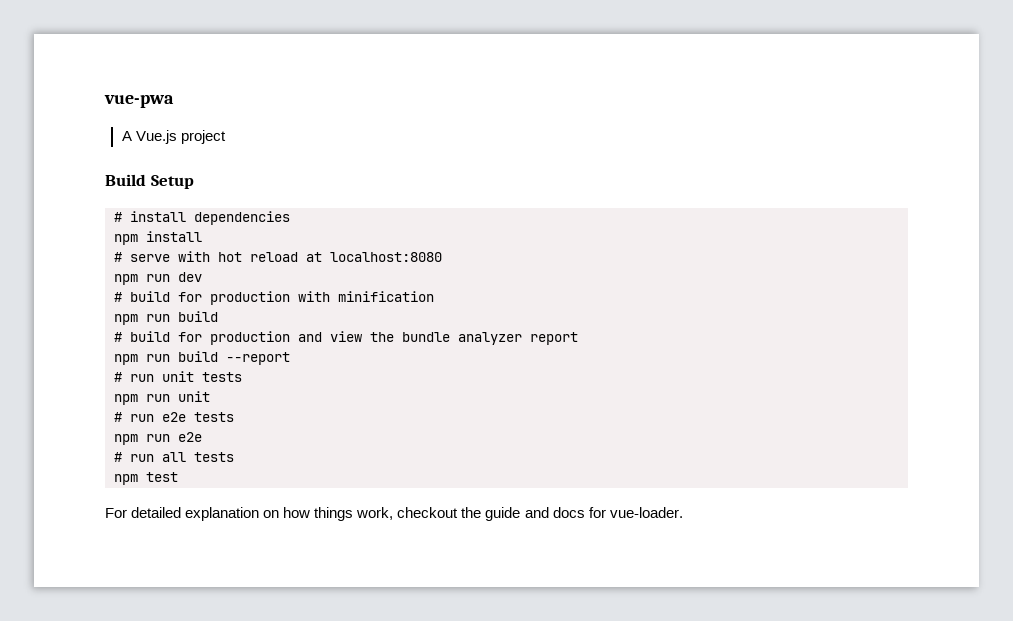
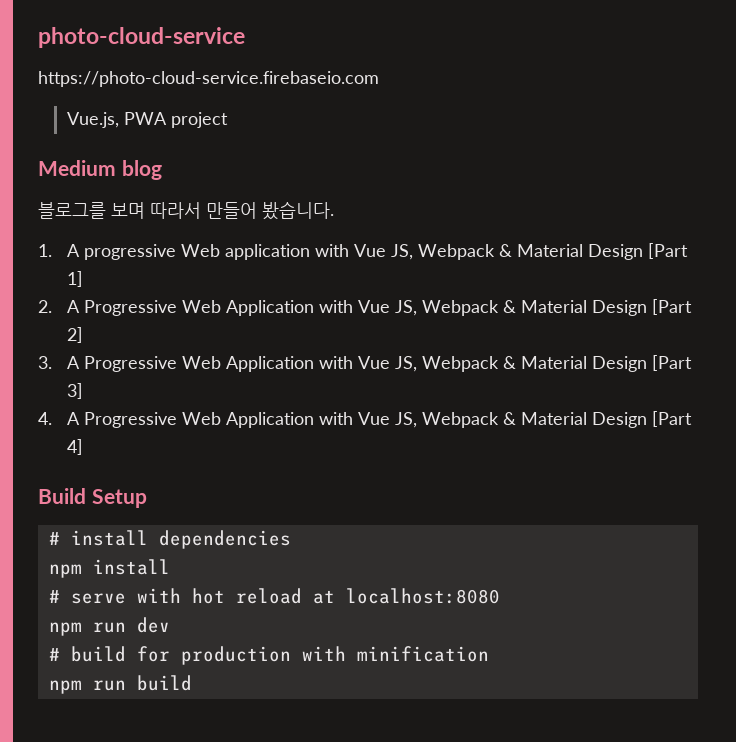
[104,95,174,108] [121,130,226,144] vue-pwa // A Vue.js project -> [38,27,245,48] [38,71,379,87] [66,112,228,128] [38,160,162,180] [38,201,334,220] [38,243,688,260] [66,271,83,287] [38,299,692,316] [66,327,83,343] [38,355,692,372] [66,383,83,399] [38,411,692,428] [66,439,83,455] photo-cloud-service // https://photo-cloud-service.firebaseio.com // Vue.js, PWA project // Medium blog // 블로그를 보며 따라서 만들어 봤습니다. // 1. A progressive Web application with Vue JS, Webpack & Material Design [Part 1] // 2. A Progressive Web Application with Vue JS, Webpack & Material Design [Part 2] // 3. A Progressive Web Application with Vue JS, Webpack & Material Design [Part 3] // 4. A Progressive Web Application with Vue JS, Webpack & Material Design [Part 4]
[114,331,578,345] [114,351,290,365] [114,371,242,382] [114,391,210,405] [114,412,234,422] [114,432,202,445] [114,452,234,462] [114,472,178,485] [105,507,683,521] // # build for production and view the bundle analyzer report // npm run build --report // # run unit tests // npm run unit // # run e2e tests // npm run e2e // # run all tests // npm test // For detailed explanation on how things work, checkout the guide and docs for vue-loader. -> (192, 683) none

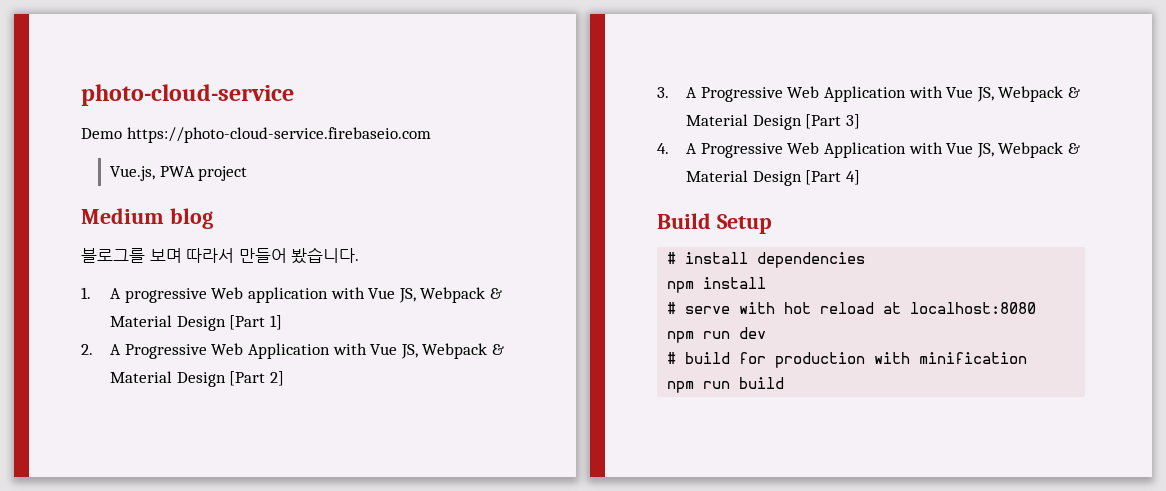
(245, 37) none -> [81,128,122,139] Demo

